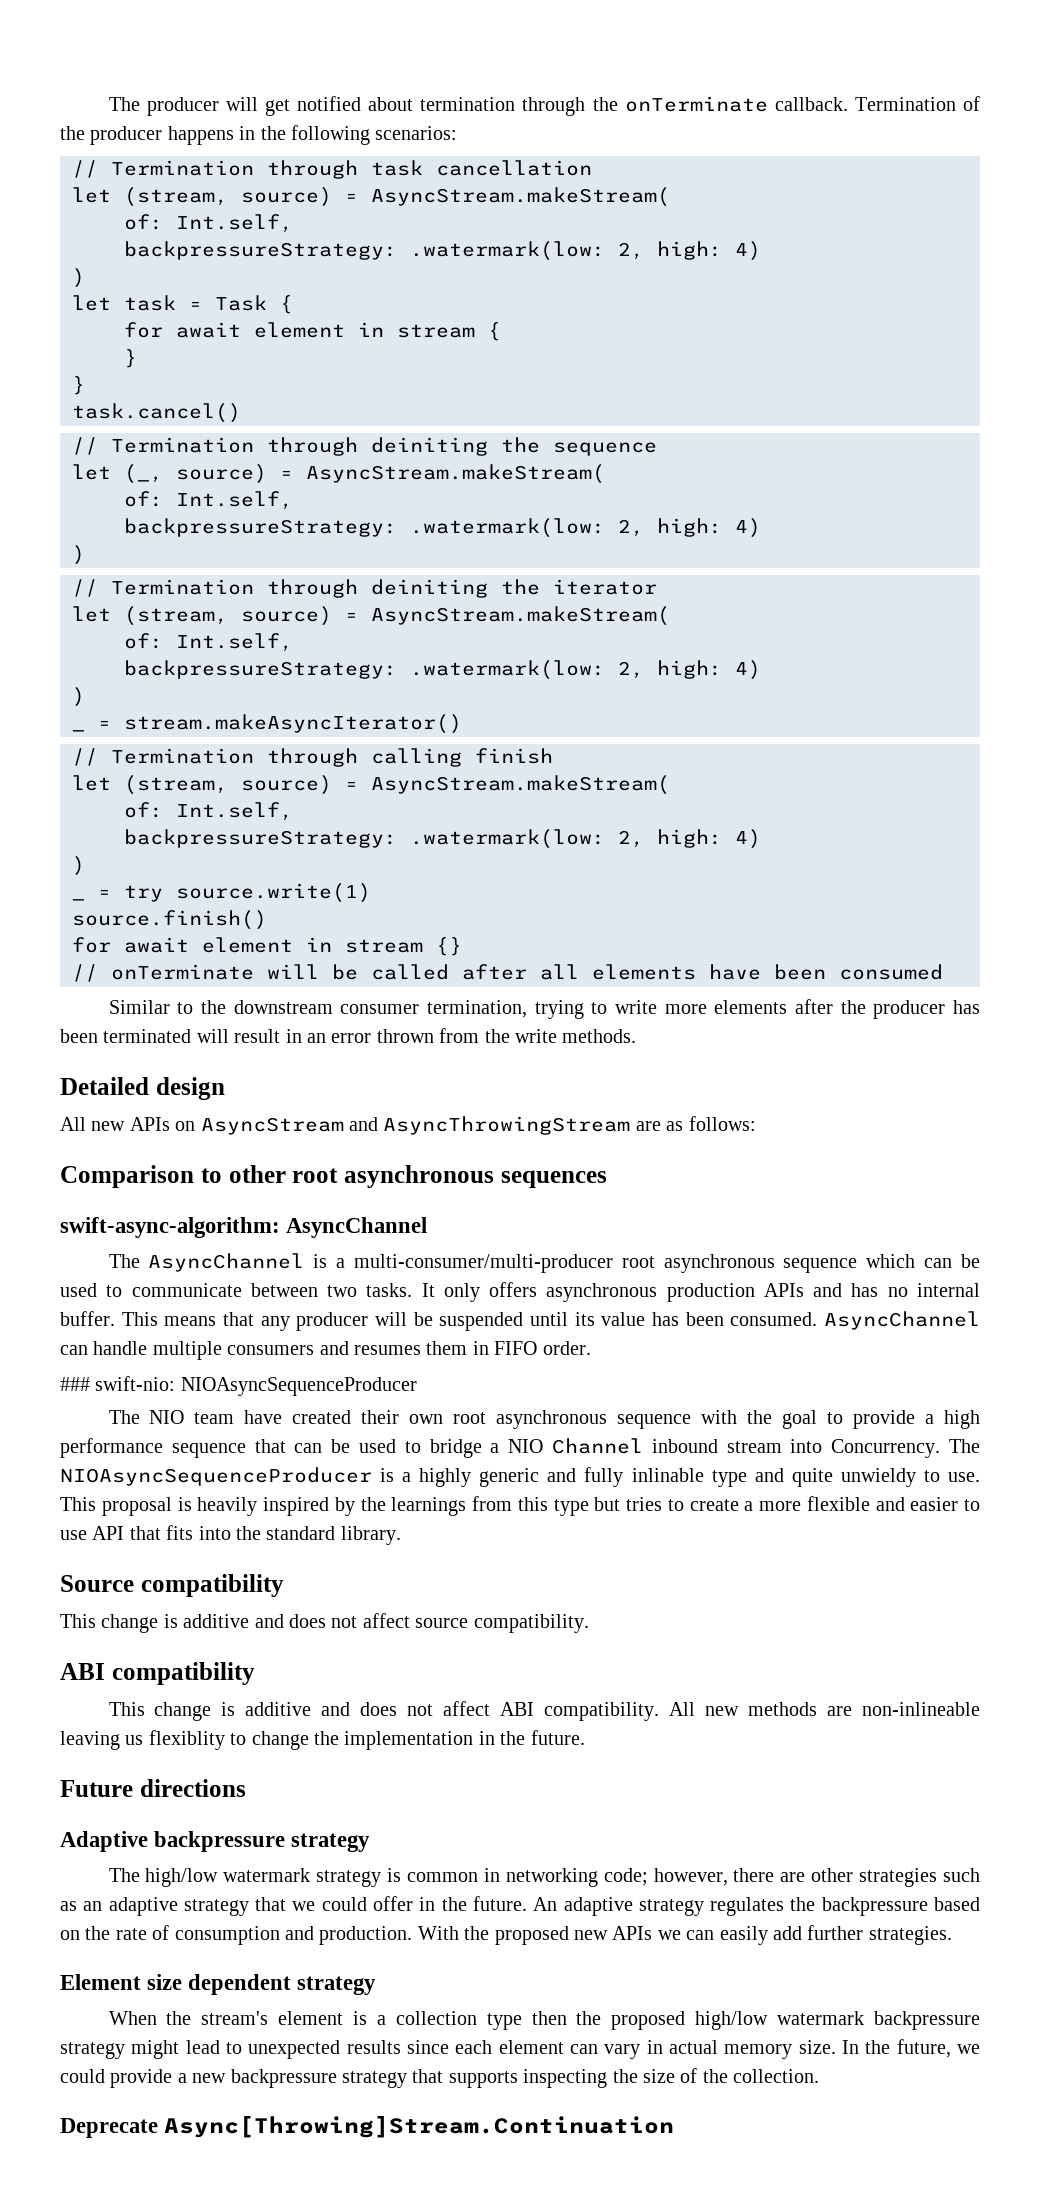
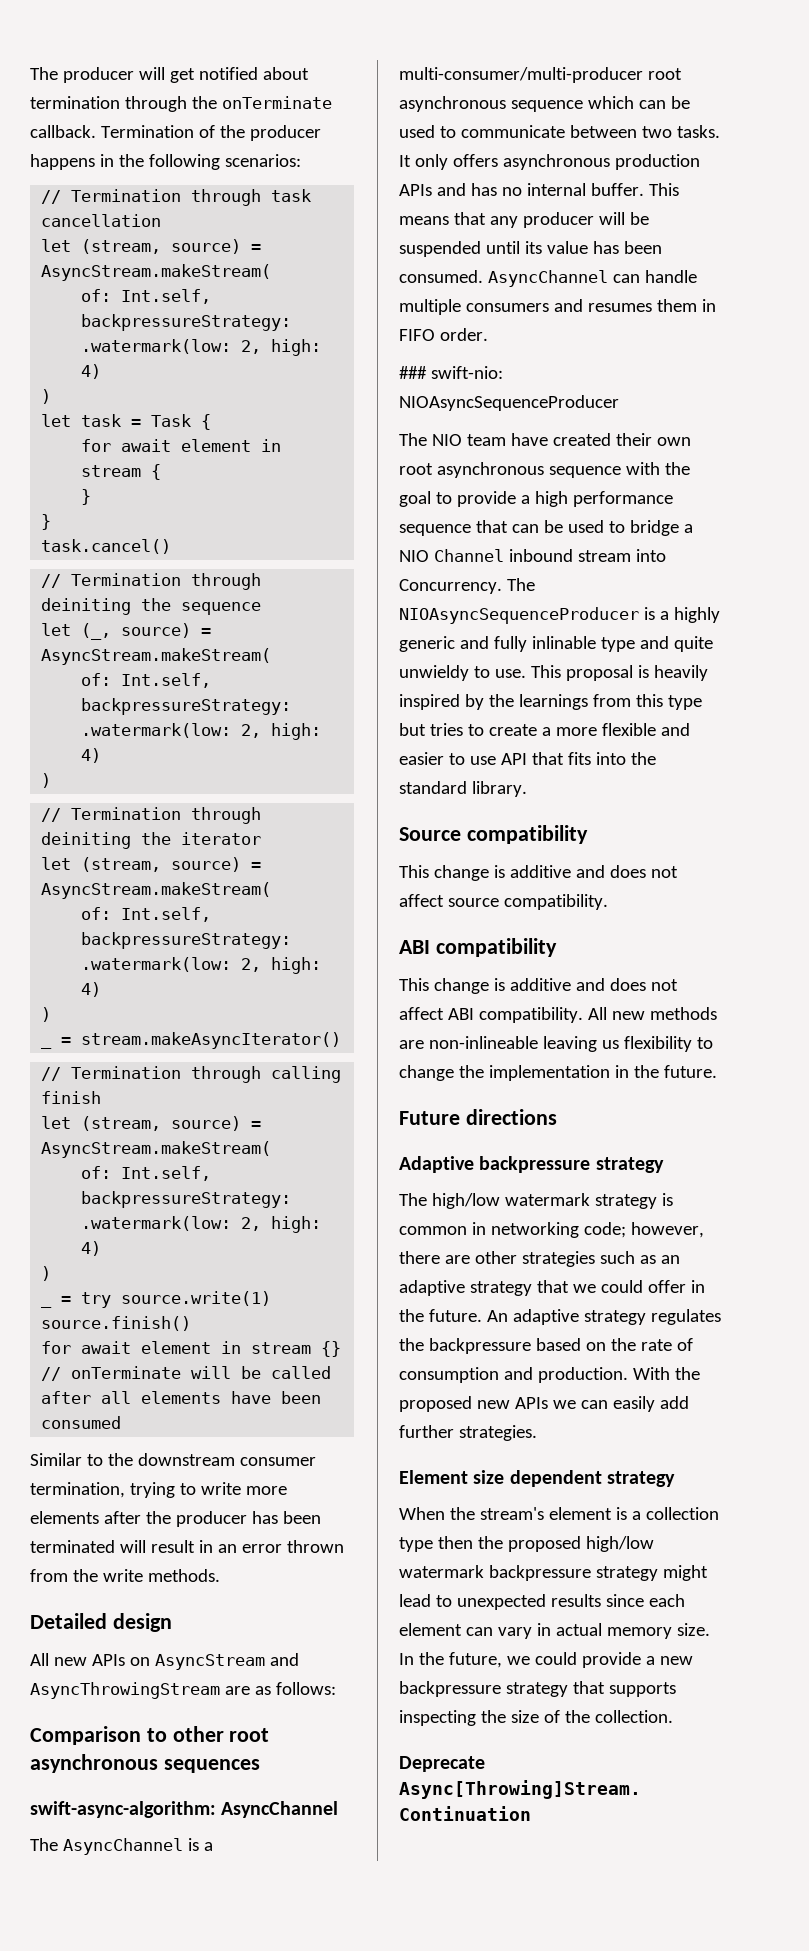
[148,1730,225,1750] flexiblity -> [623,1036,692,1052] flexibility

